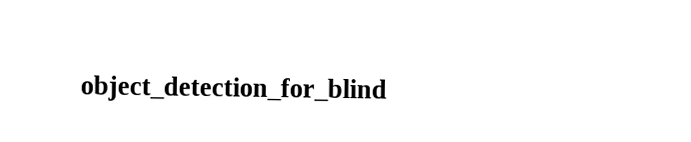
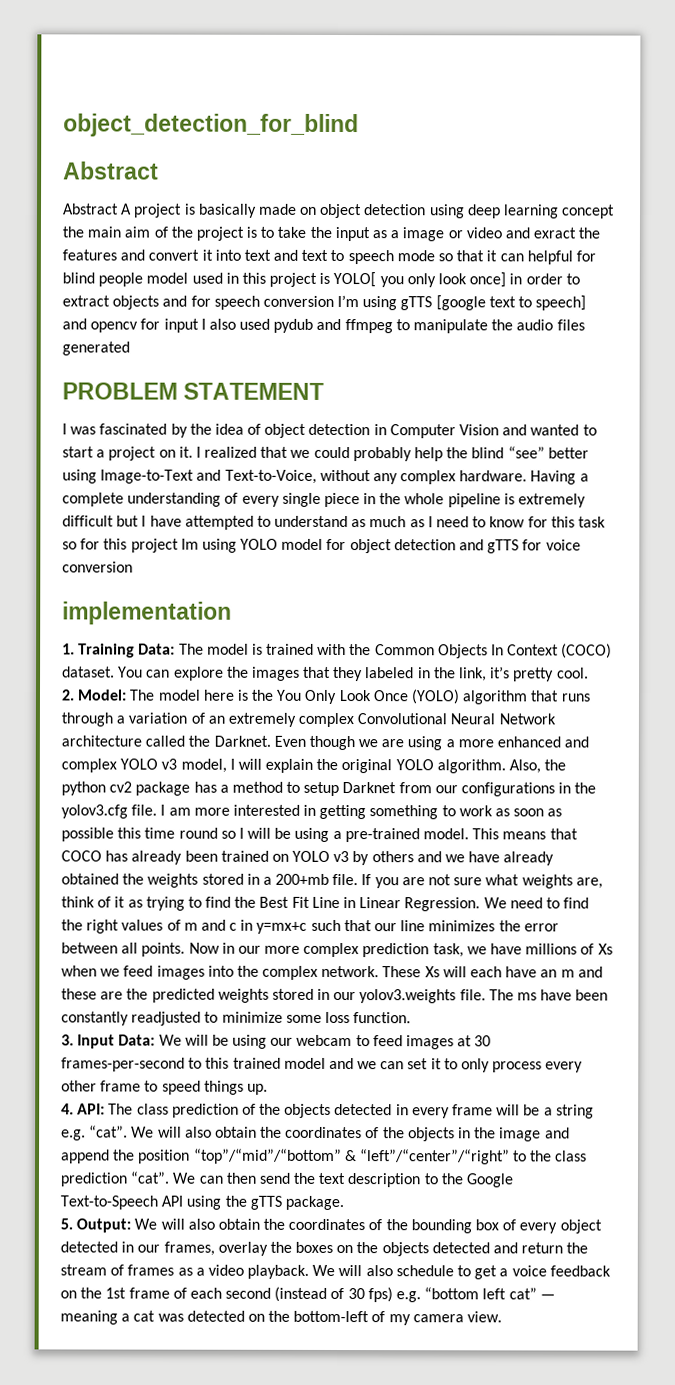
(387, 90) none -> [63,161,159,180] [63,203,616,219] [62,226,601,242] [62,249,596,265] [62,271,580,288] [62,294,587,311] [62,318,585,334] [62,341,130,356] [62,382,325,400] [62,423,597,439] [62,446,589,462] [62,469,589,485] [62,492,587,508] [62,515,606,530] [62,538,581,554] [62,561,133,573] [62,601,232,625] [62,643,613,659] [62,666,589,682] [61,689,590,705] [61,712,556,728] [61,735,590,751] [61,758,567,774] [61,781,597,797] [61,804,563,820] [61,827,578,843] [61,850,555,866] [61,873,603,889] [61,896,590,912] [61,919,559,934] [61,942,613,958] [61,965,603,980] [61,988,609,1004] [61,1011,412,1026] [61,1034,492,1050] [61,1057,584,1073] [61,1080,268,1095] [61,1103,594,1119] [61,1125,570,1142] [61,1148,588,1165] [60,1171,514,1188] [60,1195,344,1211] [60,1218,602,1234] [60,1241,589,1257] [60,1264,611,1280] [60,1286,555,1303] [60,1310,503,1326] // Abstract // Abstract A project is basically made on object detection using deep learning concept the main aim of the project is to take the input as a image or video and exract the features and convert it into text and text to speech mode so that it can helpful for blind people model used in this project is YOLO[ you only look once] in order to extract objects and for speech conversion I’m using gTTS [google text to speech] and opencv for input I also used pydub and ffmpeg to manipulate the audio files generated // PROBLEM STATEMENT // I was fascinated by the idea of object detection in Computer Vision and wanted to start a project on it. I realized that we could probably help the blind “see” better using Image-to-Text and Text-to-Voice, without any complex hardware. Having a complete understanding of every single piece in the whole pipeline is extremely difficult but I have attempted to understand as much as I need to know for this task so for this project Im using YOLO model for object detection and gTTS for voice conversion // implementation // 1. Training Data: The model is trained with the Common Objects In Context (COCO) dataset. You can explore the images that they labeled in the link, it’s pretty cool. // 2. Model: The model here is the You Only Look Once (YOLO) algorithm that runs through a variation of an extremely complex Convolutional Neural Network architecture called the Darknet. Even though we are using a more enhanced and complex YOLO v3 model, I will explain the original YOLO algorithm. Also, the python cv2 package has a method to setup Darknet from our configurations in the yolov3.cfg file. I am more interested in getting something to work as soon as possible this time round so I will be using a pre-trained model. This means that COCO has already been trained on YOLO v3 by others and we have already obtained the weights stored in a 200+mb file. If you are not sure what weights are, think of it as trying to find the Best Fit Line in Linear Regression. We need to find the right values of m and c in y=mx+c such that our line minimizes the error between all points. Now in our more complex prediction task, we have millions of Xs when we feed images into the complex network. These Xs will each have an m and these are the predicted weights stored in our yolov3.weights file. The ms have been constantly readjusted to minimize some loss function. // 3. Input Data: We will be using our webcam to feed images at 30 frames-per-second to this trained model and we can set it to only process every other frame to speed things up. // 4. API: The class prediction of the objects detected in every frame will be a string e.g. “cat”. We will also obtain the coordinates of the objects in the image and append the position “top”/“mid”/“bottom” & “left”/“center”/“right” to the class prediction “cat”. We can then send the text description to the Google Text-to-Speech API using the gTTS package. // 5. Output: We will also obtain the coordinates of the bounding box of every object detected in our frames, overlay the boxes on the objects detected and return the stream of frames as a video playback. We will also schedule to get a voice feedback on the 1st frame of each second (instead of 30 fps) e.g. “bottom left cat” — meaning a cat was detected on the bottom-left of my camera view.

